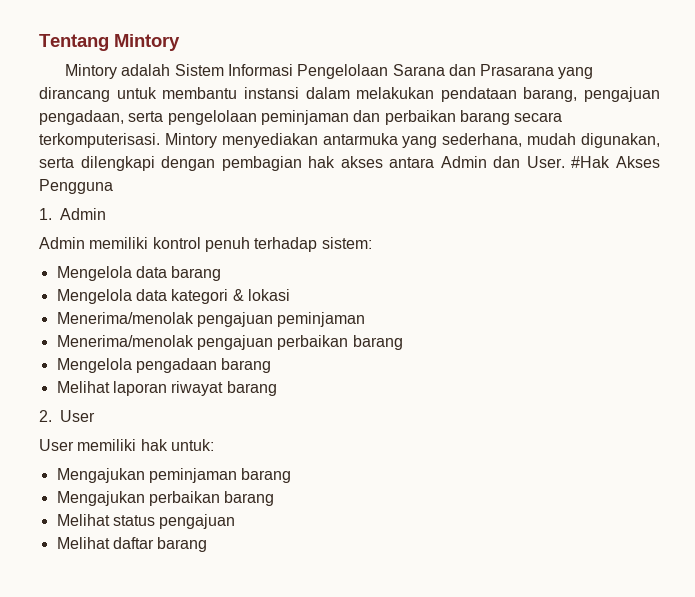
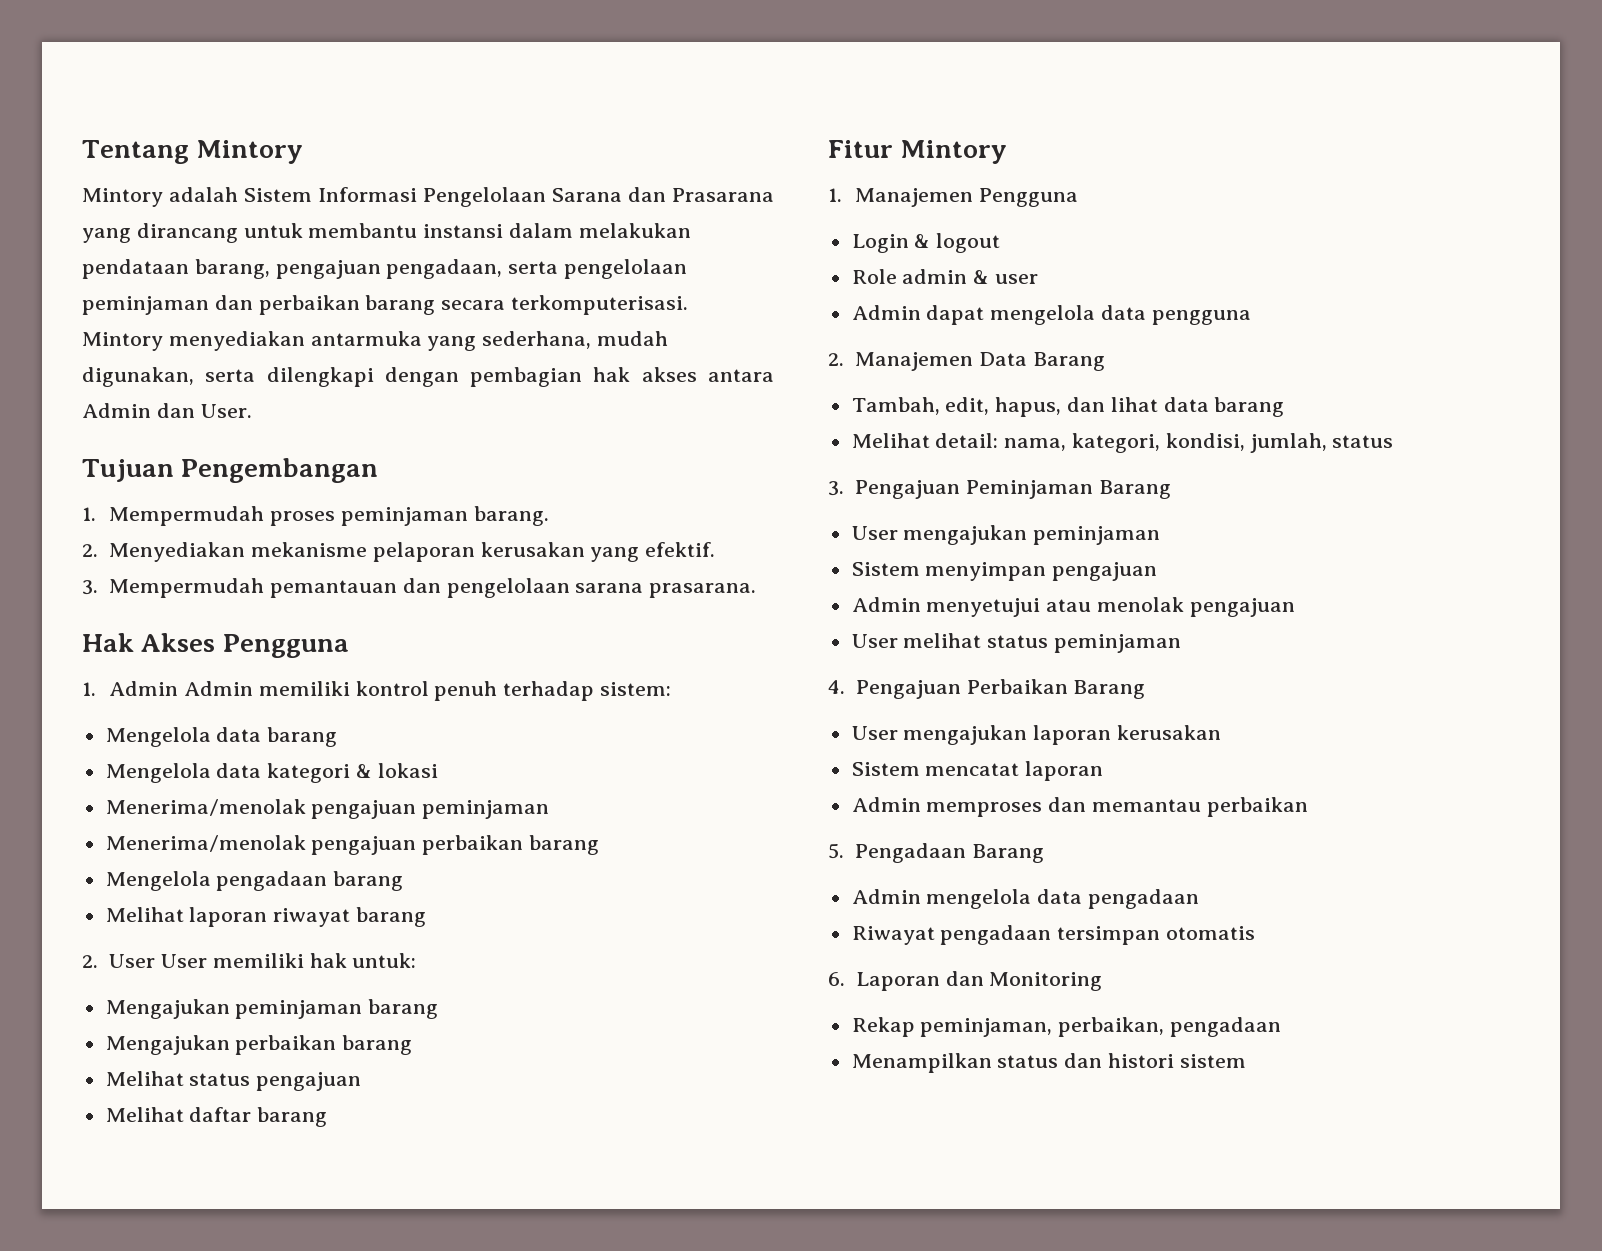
[571,156,611,168] #Hak -> [82,458,379,483] [82,506,549,526] [82,542,716,562] [82,578,757,598] [82,633,134,652] // Tujuan Pengembangan // 1. Mempermudah proses peminjaman barang. // 2. Menyediakan mekanisme pelaporan kerusakan yang efektif. // 3. Mempermudah pemantauan dan pengelolaan sarana prasarana. // Hak
(106, 214) // -> (179, 688) none
(95, 416) // -> (156, 961) none
(208, 544) none -> [828,140,1008,164] [828,188,1078,207] [851,233,1001,253] [851,269,1039,284] [851,305,1251,325] [828,352,1105,371] [851,397,1285,417] [851,433,1394,453] [828,480,1171,499] [851,525,1161,545] [851,562,1158,581] [851,597,1295,617] [851,633,1182,653] [828,679,1146,699] [851,725,1222,745] [851,761,1104,781] [851,797,1308,817] [828,843,1044,863] [851,889,1200,909] [851,925,1256,945] [828,971,1103,991] [851,1017,1282,1037] [851,1053,1246,1073] // Fitur Mintory // 1. Manajemen Pengguna // Login & logout // Role admin & user // Admin dapat mengelola data pengguna // 2. Manajemen Data Barang // Tambah, edit, hapus, dan lihat data barang // Melihat detail: nama, kategori, kondisi, jumlah, status // 3. Pengajuan Peminjaman Barang // User mengajukan peminjaman // Sistem menyimpan pengajuan // Admin menyetujui atau menolak pengajuan // User melihat status peminjaman // 4. Pengajuan Perbaikan Barang // User mengajukan laporan kerusakan // Sistem mencatat laporan // Admin memproses dan memantau perbaikan // 5. Pengadaan Barang // Admin mengelola data pengadaan // Riwayat pengadaan tersimpan otomatis // 6. Laporan dan Monitoring // Rekap peminjaman, perbaikan, pengadaan // Menampilkan status dan histori sistem

